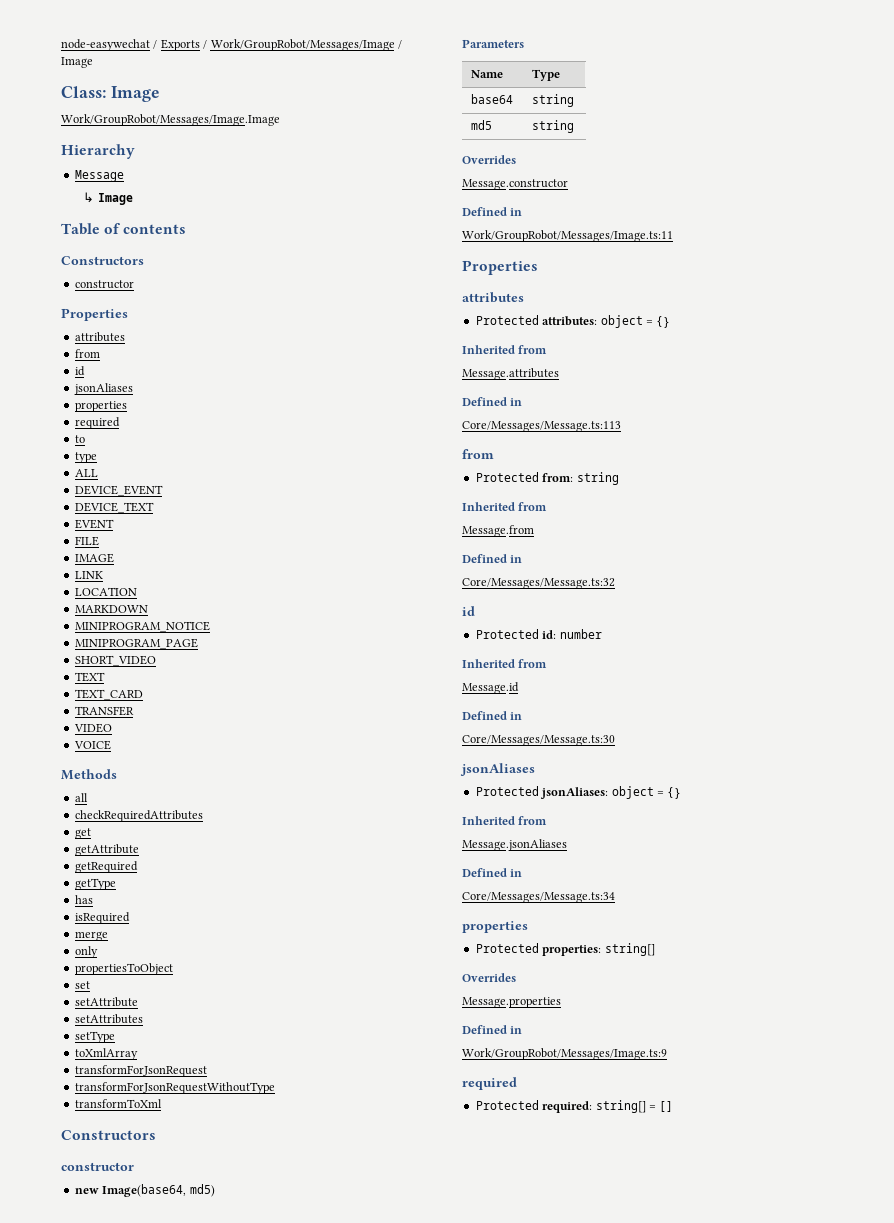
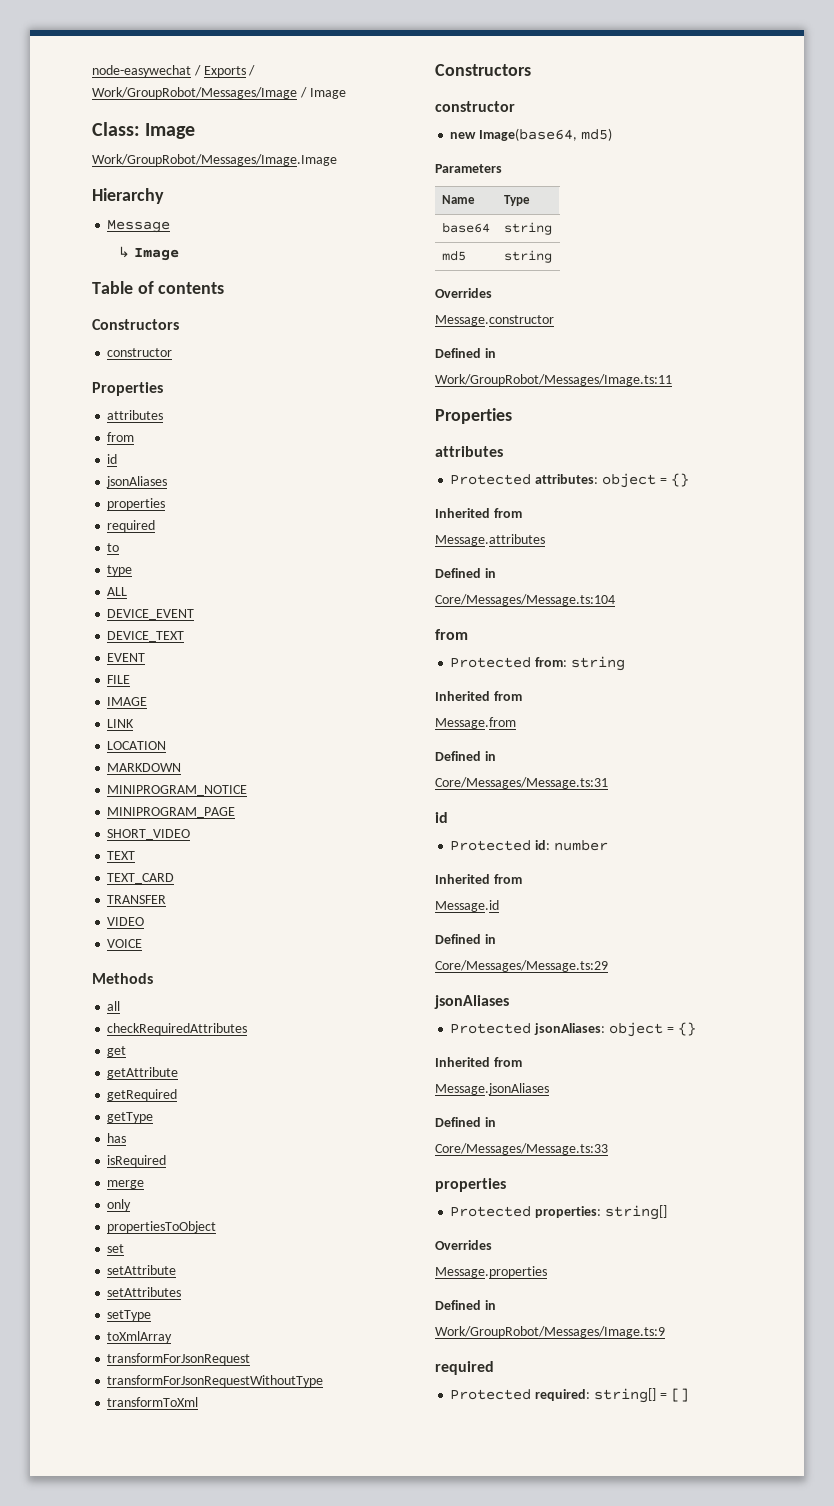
[462,421,621,432] Core/Messages/Message.ts:113 -> [435,594,615,606] Core/Messages/Message.ts:104
[462,578,615,589] Core/Messages/Message.ts:32 -> [435,777,608,789] Core/Messages/Message.ts:31
[462,735,615,746] Core/Messages/Message.ts:30 -> [435,960,608,972] Core/Messages/Message.ts:29
[462,892,615,903] Core/Messages/Message.ts:34 -> [435,1143,608,1155] Core/Messages/Message.ts:33

